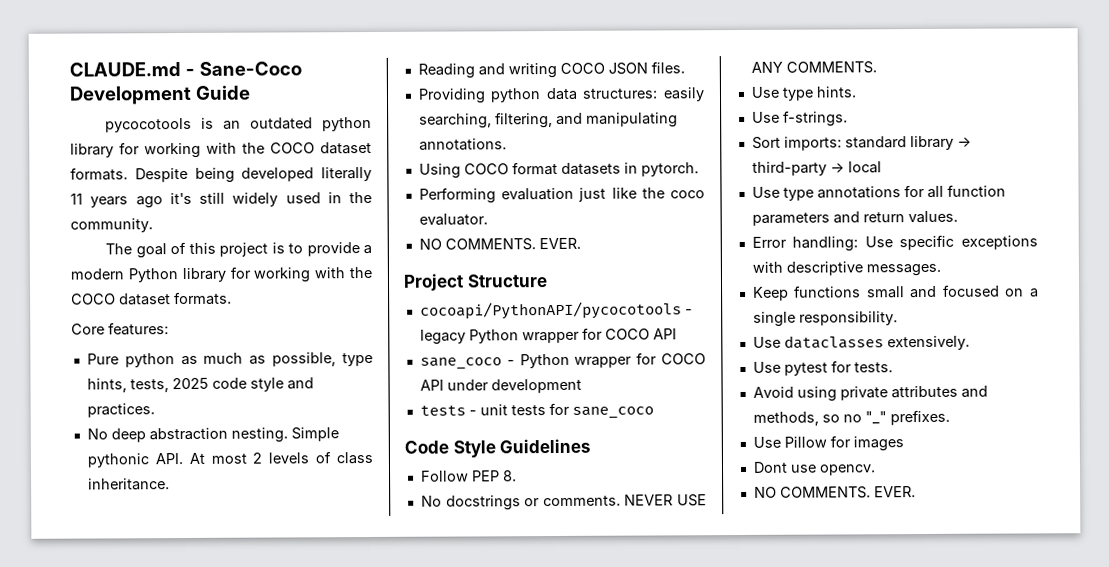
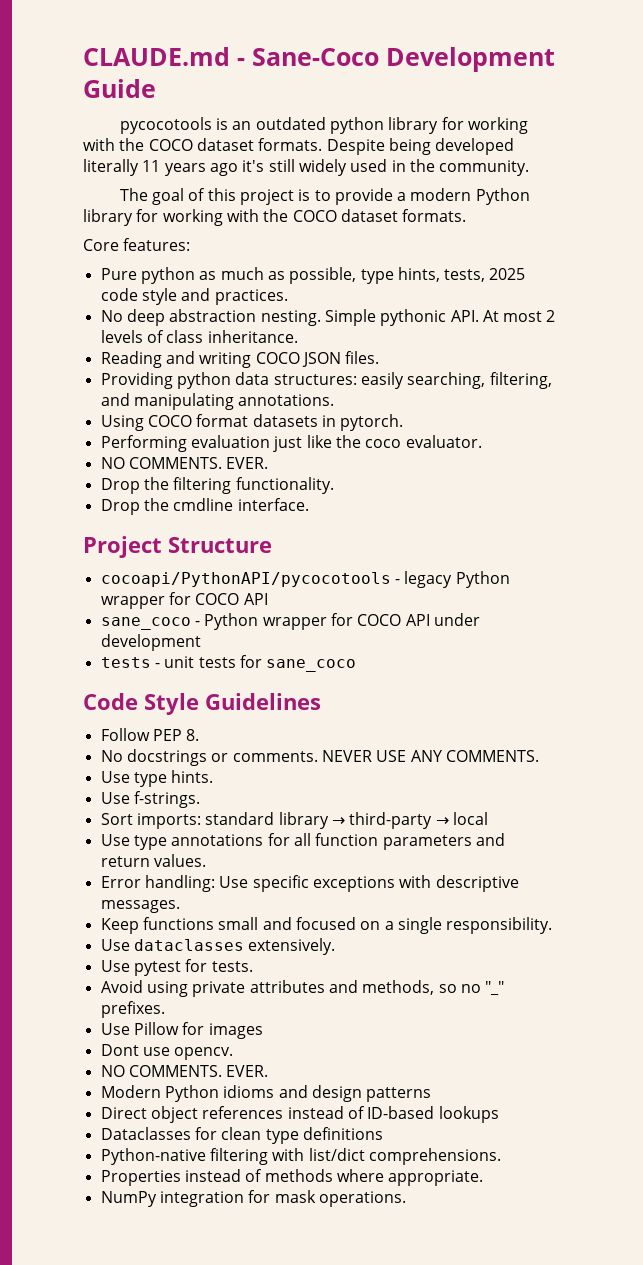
(581, 243) none -> [100,477,334,494] [100,498,309,515] // Drop the filtering functionality. // Drop the cmdline interface.
(916, 492) none -> [100,1085,432,1102] [100,1106,499,1123] [100,1127,383,1144] [100,1148,501,1165] [100,1169,484,1186] [100,1190,406,1207] // Modern Python idioms and design patterns // Direct object references instead of ID-based lookups // Dataclasses for clean type definitions // Python-native filtering with list/dict comprehensions. // Properties instead of methods where appropriate. // NumPy integration for mask operations.

